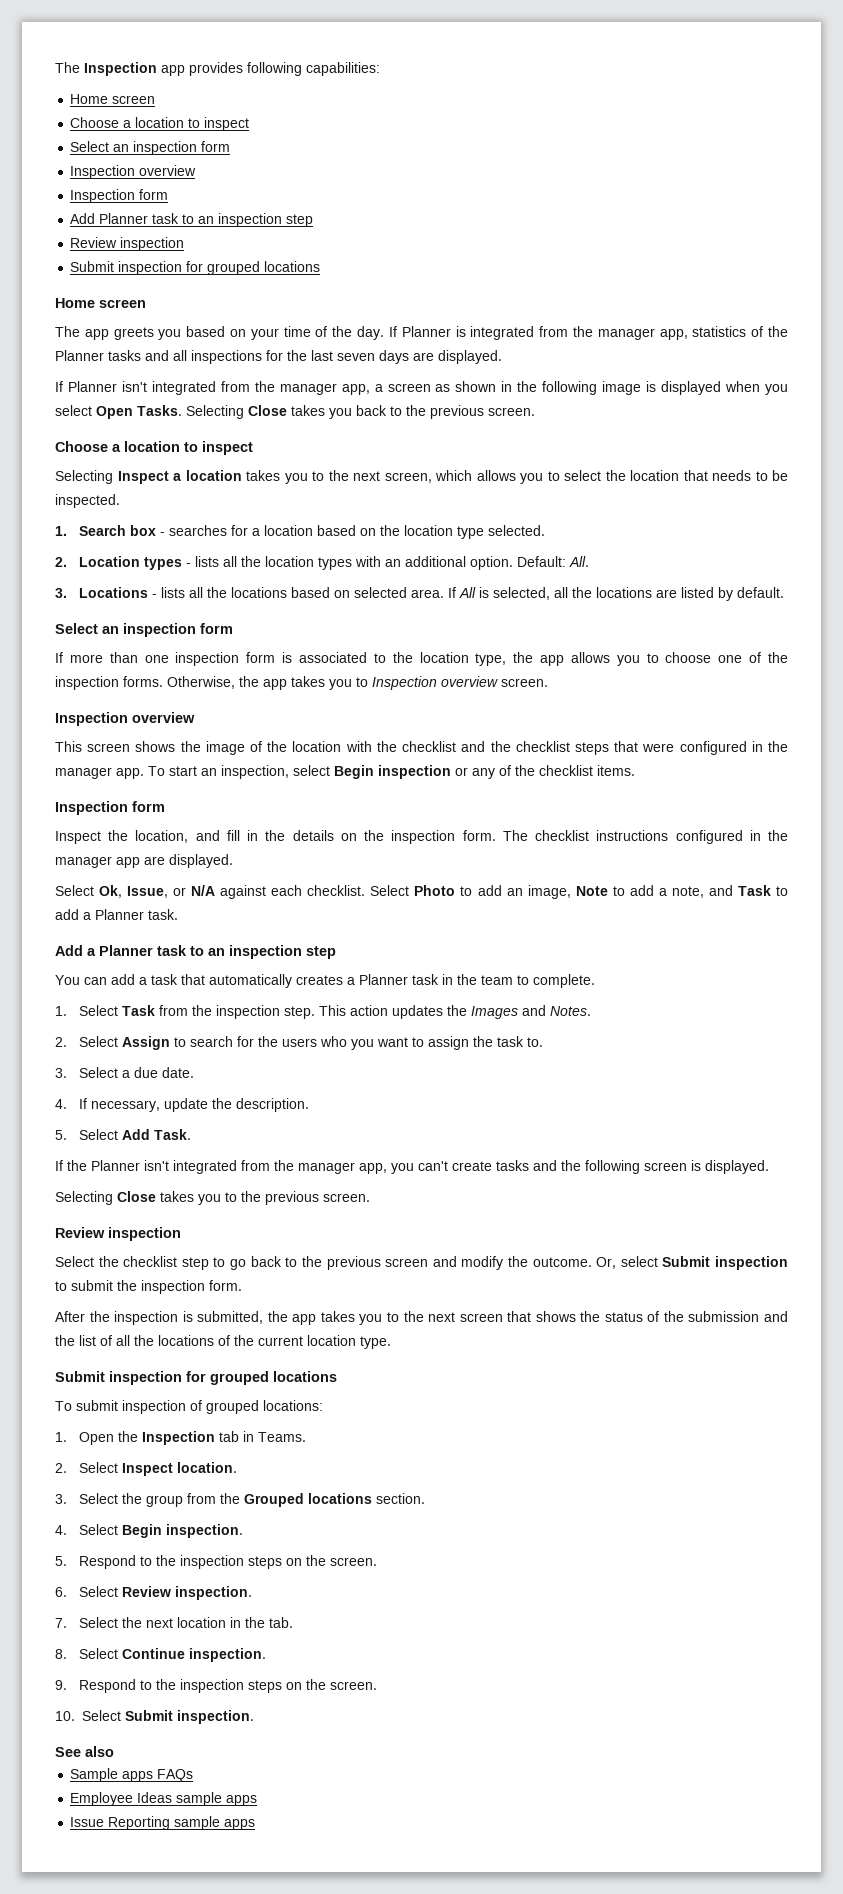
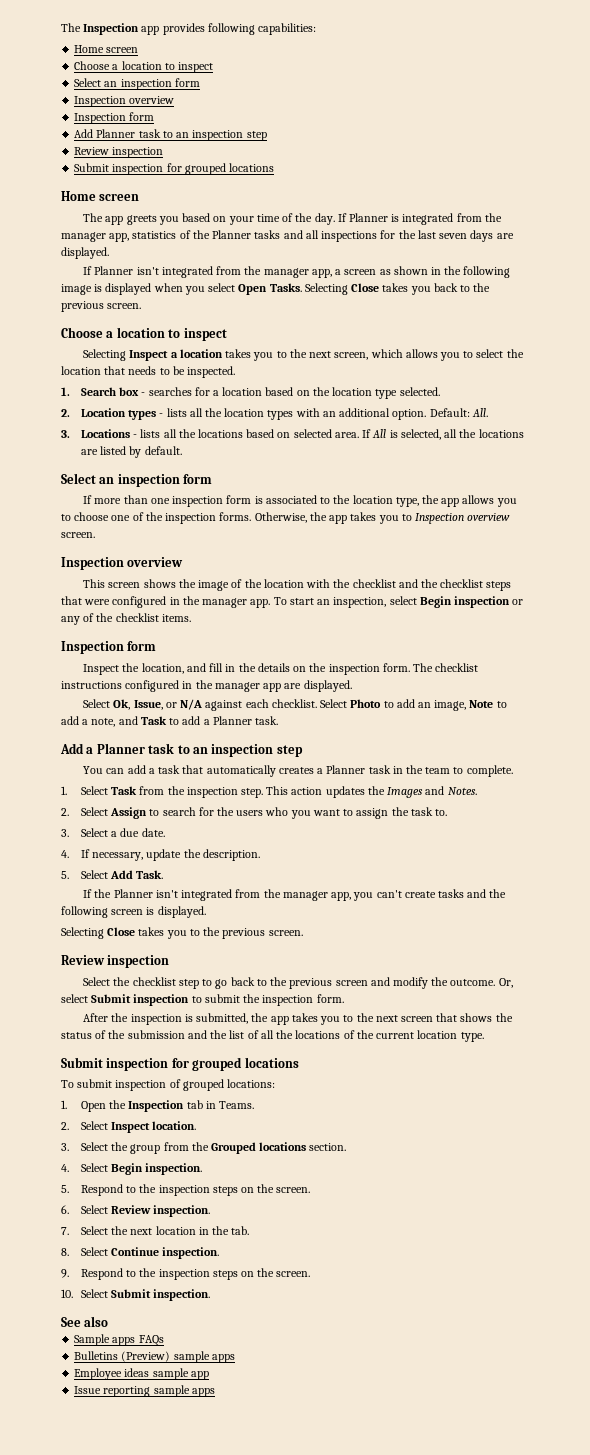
[70,1792,258,1806] Employee Ideas sample apps -> [74,1351,235,1363] [74,1368,209,1380] Bulletins (Preview) sample apps // Employee ideas sample app
[108,1816,171,1830] Reporting -> [103,1386,151,1397] reporting

